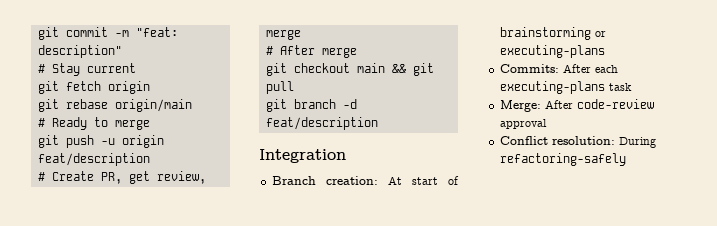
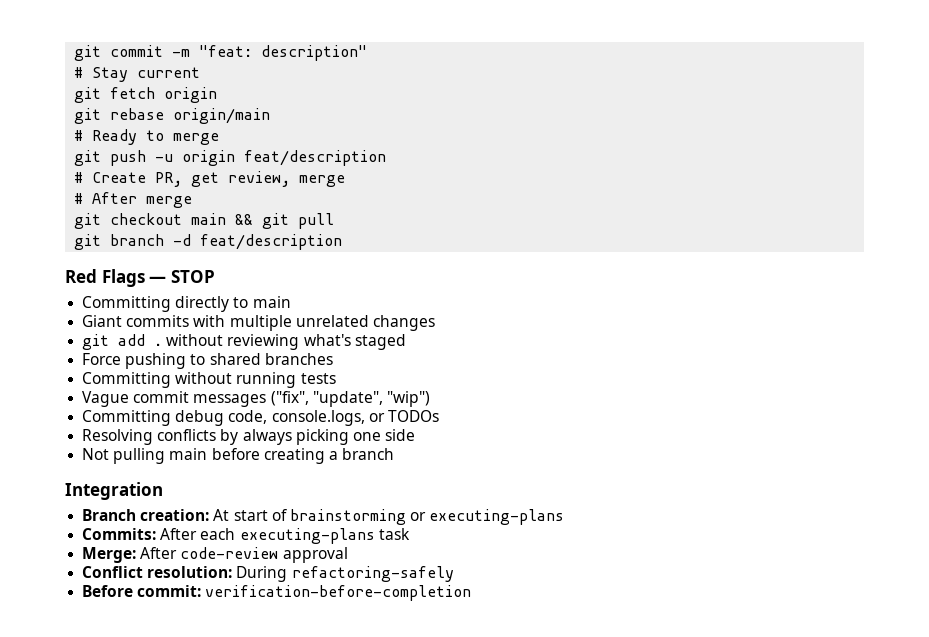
(378, 123) none -> [65,269,215,287] [82,296,291,312] [82,315,435,331] [82,334,406,350] [82,353,333,369] [82,372,336,388] [82,391,430,407] [82,410,439,426] [82,429,416,445] [82,448,395,464] // Red Flags — STOP // Committing directly to main // Giant commits with multiple unrelated changes // git add . without reviewing what's staged // Force pushing to shared branches // Committing without running tests // Vague commit messages ("fix", "update", "wip") // Committing debug code, console.logs, or TODOs // Resolving conflicts by always picking one side // Not pulling main before creating a branch
(626, 159) none -> [82,585,472,601] // Before commit: verification-before-completion

